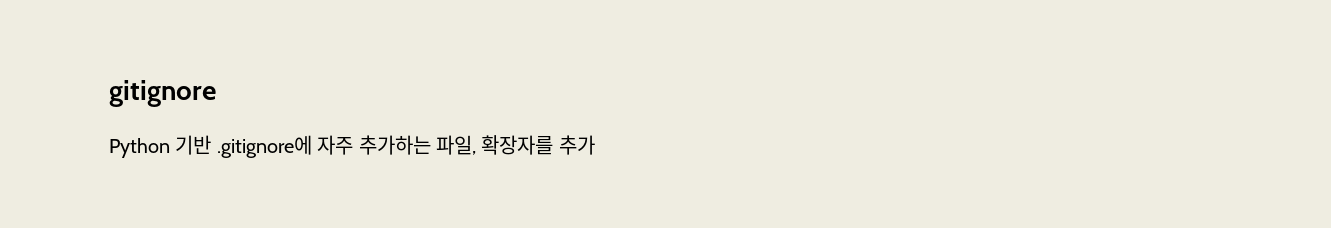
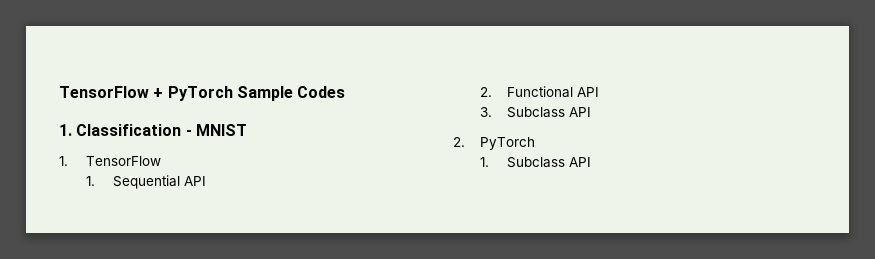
[109,80,216,107] [109,135,595,158] gitignore // Python 기반 .gitignore에 자주 추가하는 파일, 확장자를 추가 -> [59,86,346,101] [59,124,247,136] [59,156,161,166] [85,175,206,189] [479,86,599,98] [479,107,591,118] [453,137,535,150] [479,157,591,168] TensorFlow + PyTorch Sample Codes // 1. Classification - MNIST // 1. TensorFlow // 1. Sequential API // 2. Functional API // 3. Subclass API // 2. PyTorch // 1. Subclass API

